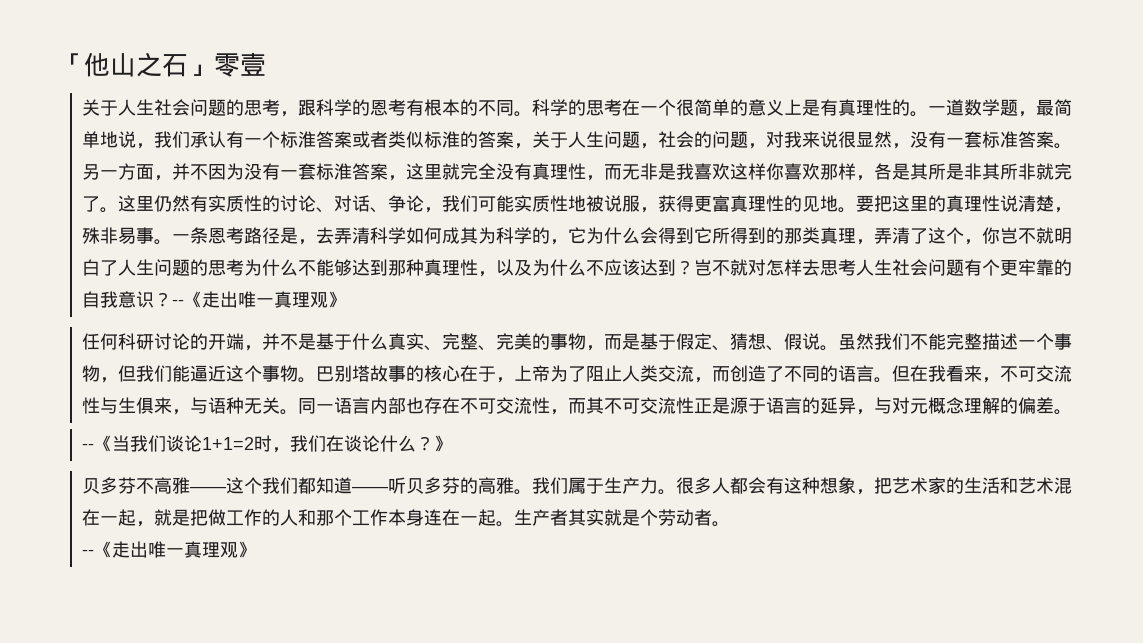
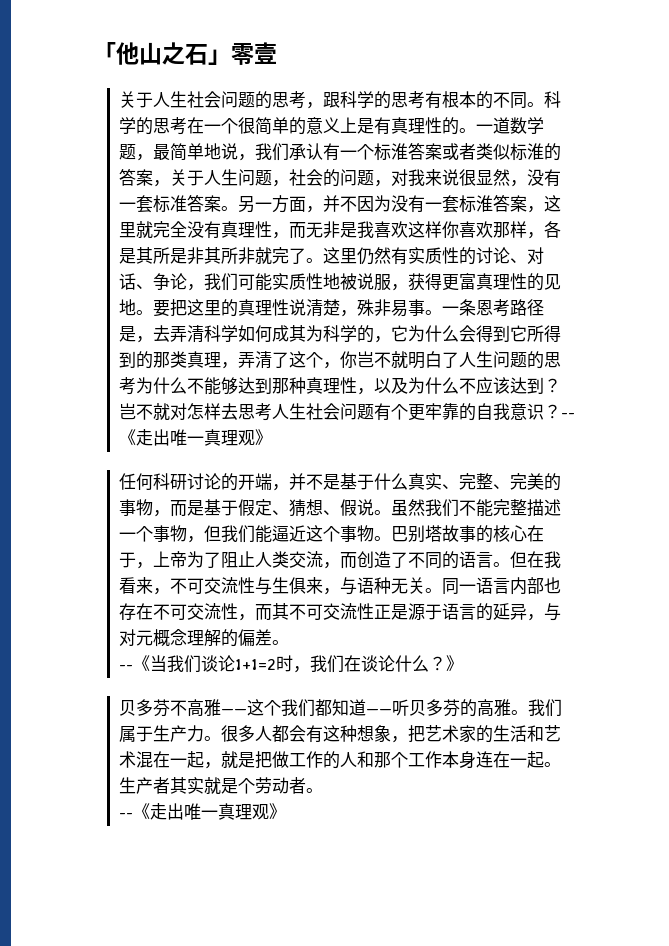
[370,100,389,116] 恩 -> [391,92,409,108] 思

